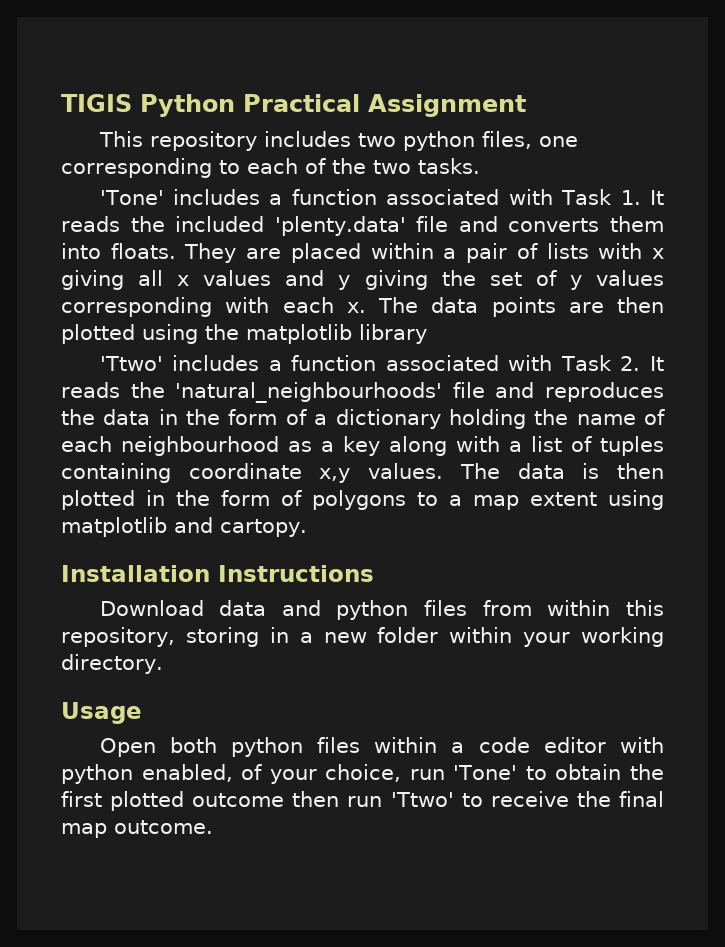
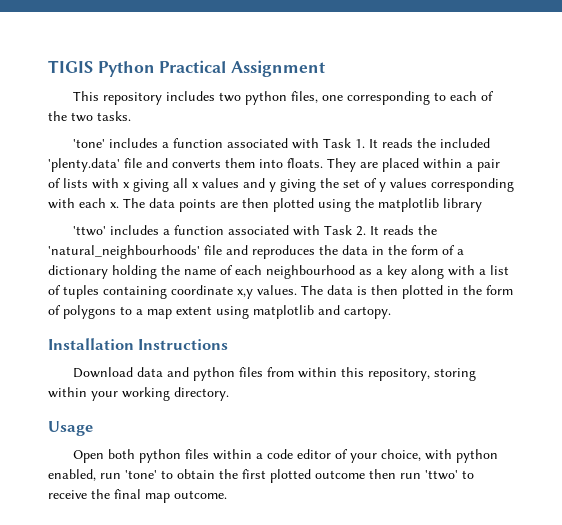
[99,190,164,205] 'Tone' -> [72,139,105,148] 'tone'
[99,356,163,371] 'Ttwo' -> [72,226,106,236] 'ttwo'
[269,627,439,643] in a new folder -> (476, 374) none
[620,737,665,753] [61,764,518,784] with python enabled, of your choice, run 'Tone' -> [334,449,498,463] [48,469,157,481] of your choice, with python enabled, run 'tone'
[390,792,454,807] 'Ttwo' -> [425,470,458,480] 'ttwo'

